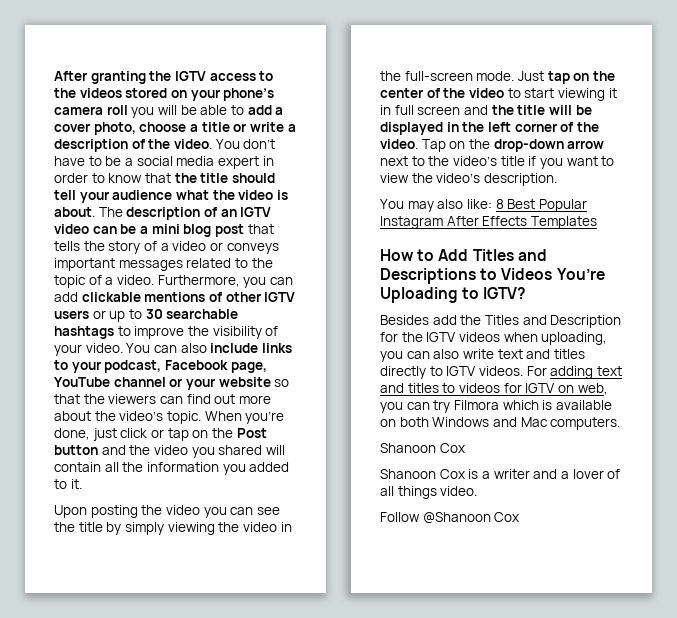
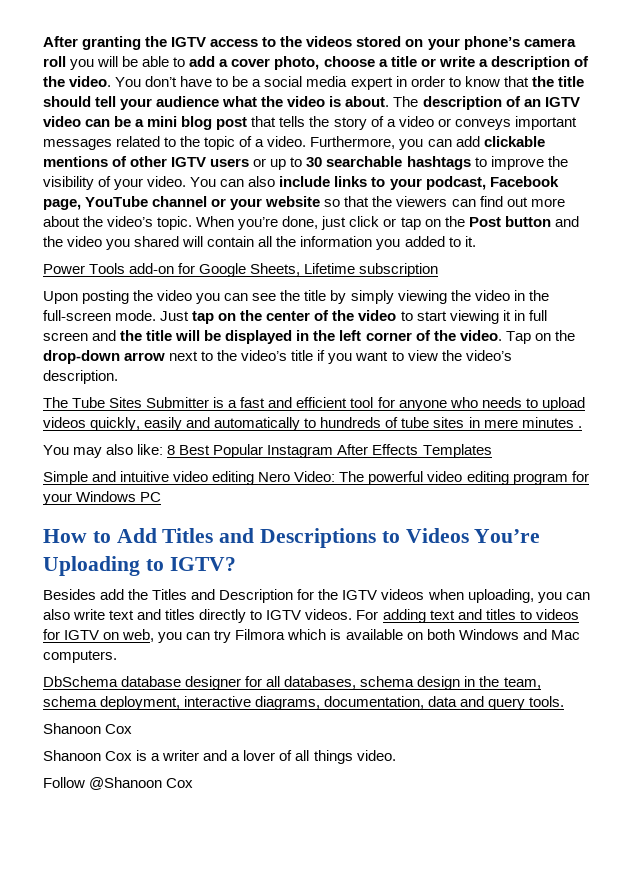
(82, 484) none -> [43,263,439,277] // Power Tools add-on for Google Sheets, Lifetime subscription
(557, 179) none -> [43,397,585,411] [43,417,582,431] // The Tube Sites Submitter is a fast and efficient tool for anyone who needs to upload videos quickly, easily and automatically to hundreds of tube sites in mere minutes .
(597, 222) none -> [43,471,589,485] [43,491,162,505] // Simple and intuitive video editing Nero Video: The powerful video editing program for your Windows PC
(621, 423) none -> [43,676,541,690] [43,696,565,710] // DbSchema database designer for all databases, schema design in the team, schema deployment, interactive diagrams, documentation, data and query tools.

